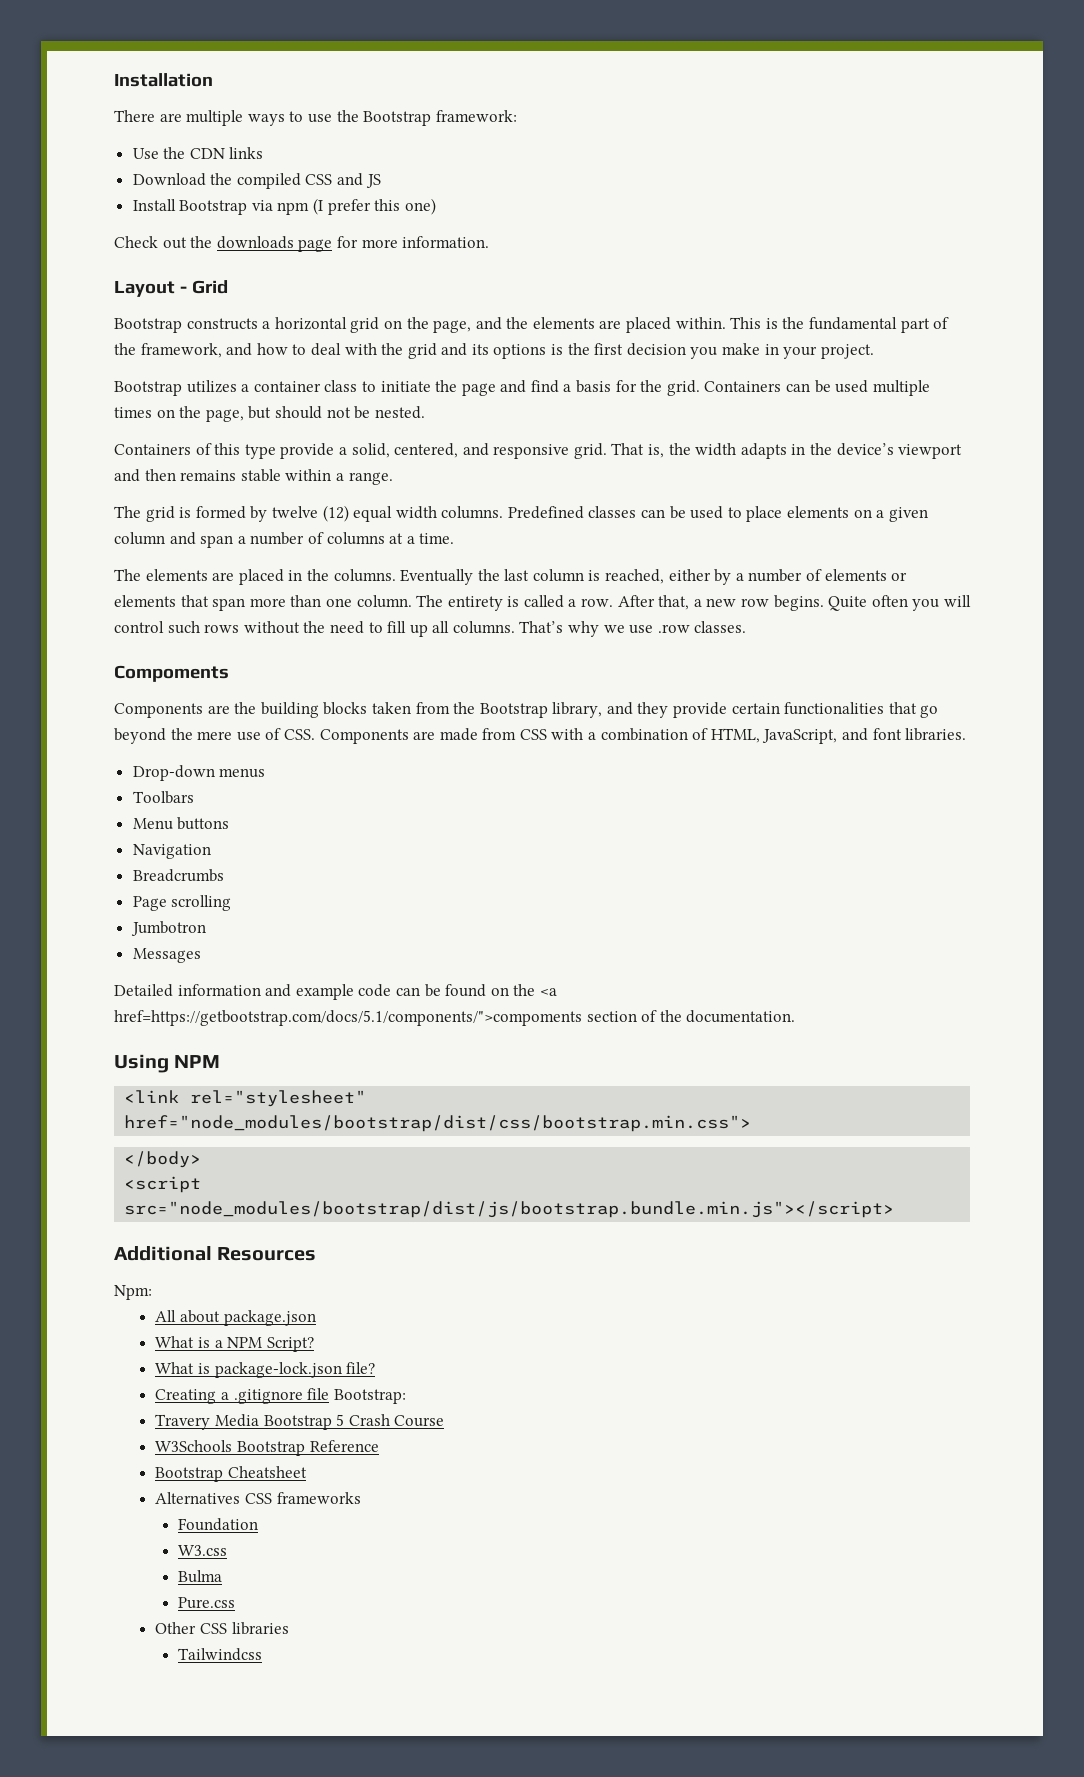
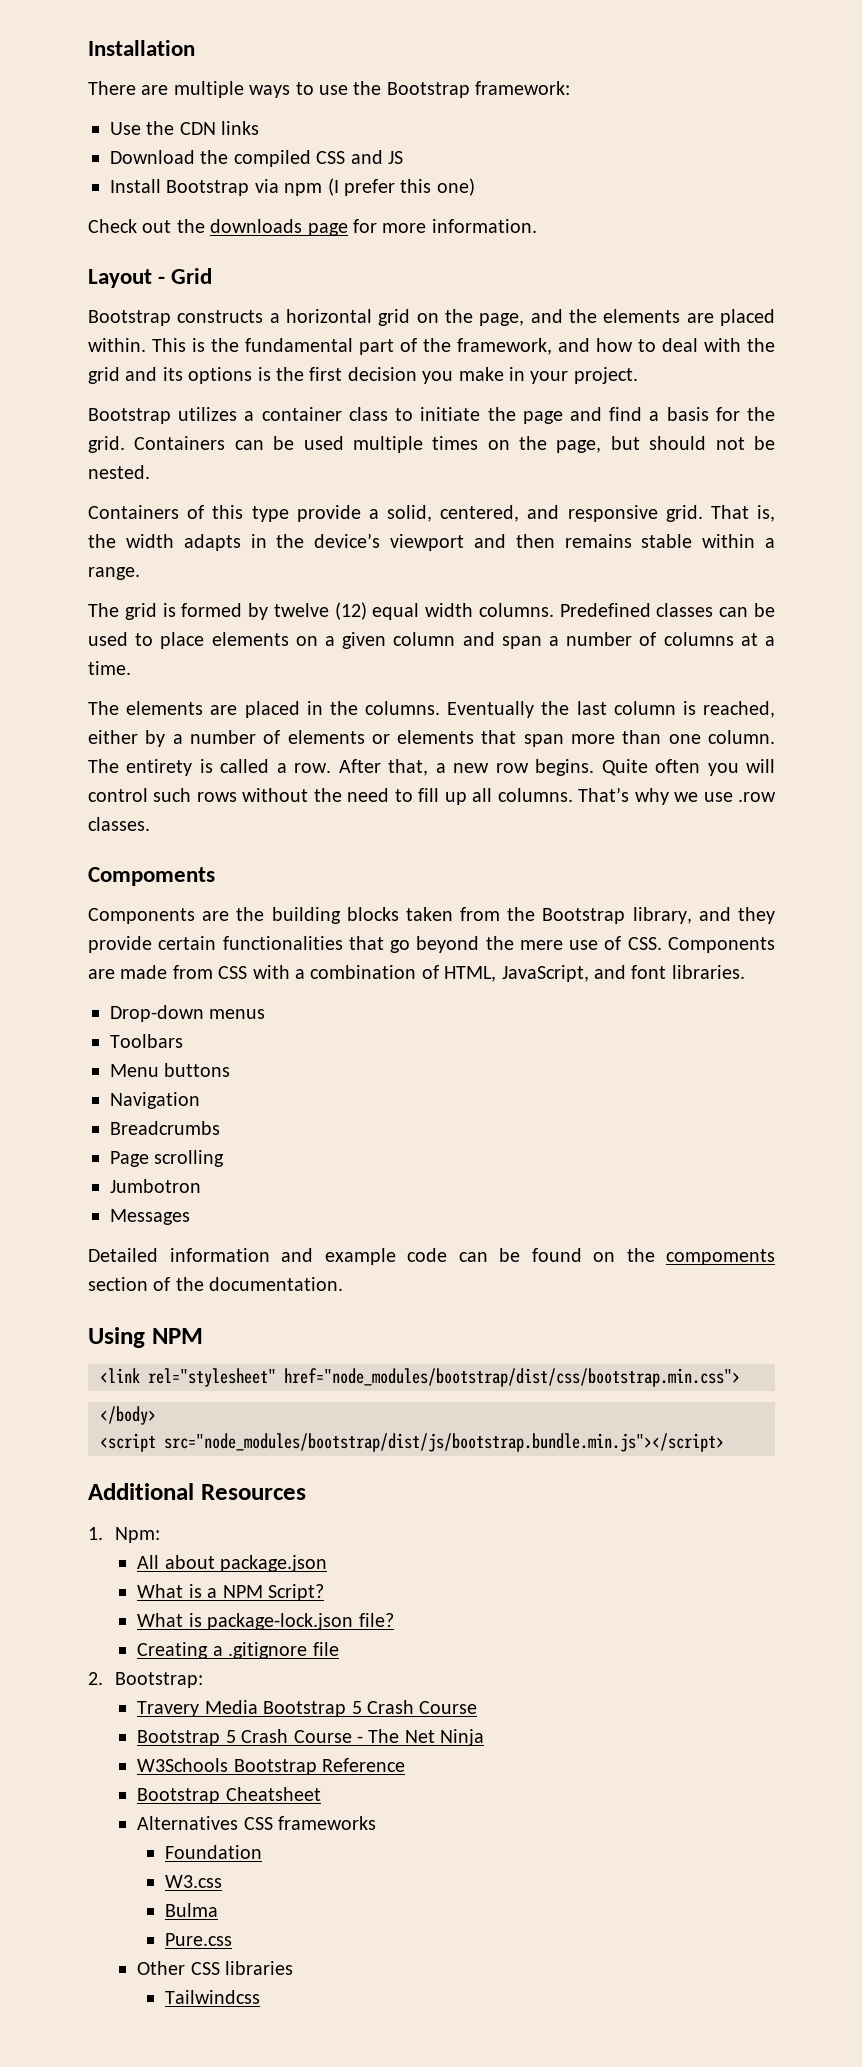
[539,988,557,996] [114,1010,582,1026] <a href=https://getbootstrap.com/docs/5.1/components/">compoments -> [666,1249,775,1265] compoments
(317, 1254) none -> [88,1527,103,1540] 1.
(330, 1394) none -> [88,1672,103,1685] // 2.
(445, 1421) none -> [137,1729,485,1746] // Bootstrap 5 Crash Course - The Net Ninja

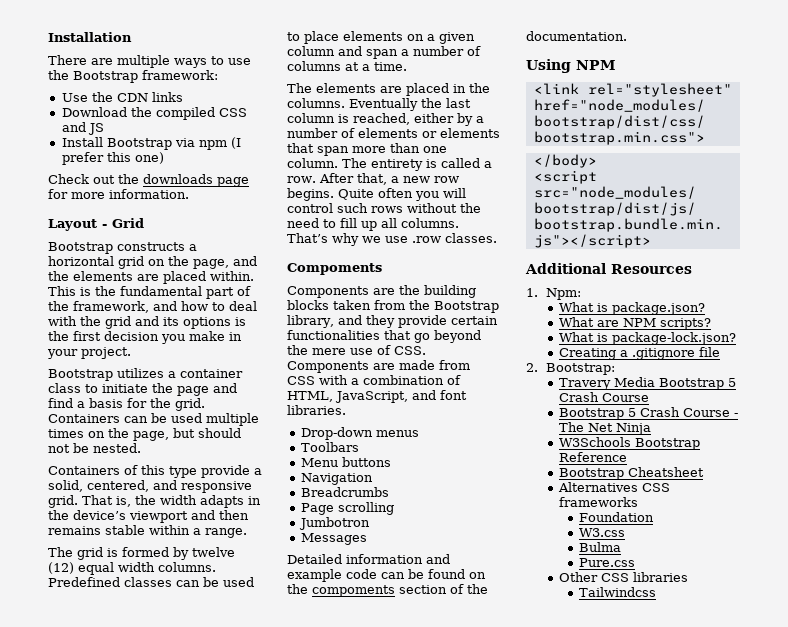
[137,1555,328,1572] [137,1584,325,1601] [137,1613,394,1630] All about package.json // What is a NPM Script? // What is package-lock.json file? -> [559,302,706,315] [559,317,712,330] [559,332,737,345] What is package.json? // What are NPM scripts? // What is package-lock.json?

